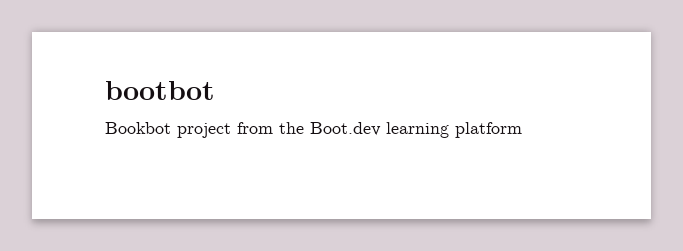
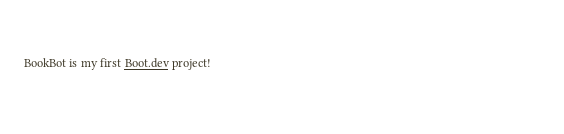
[105,81,215,100] [105,122,522,138] bootbot // Bookbot project from the Boot.dev learning platform -> [24,58,211,70] BookBot is my first Boot.dev project!

